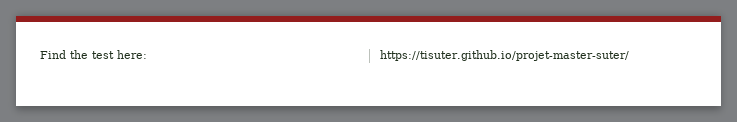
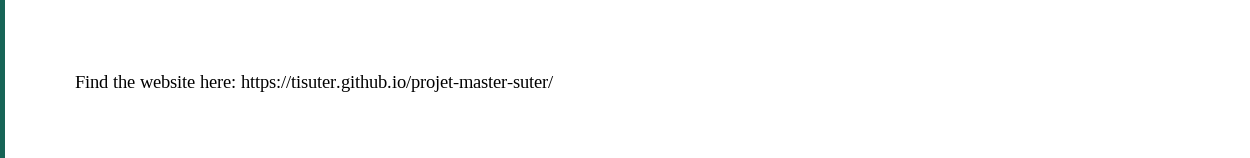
[92,51,114,59] test -> [140,75,195,88] website

